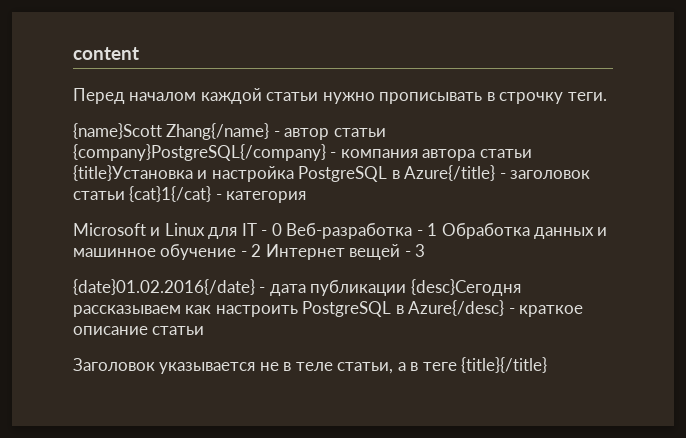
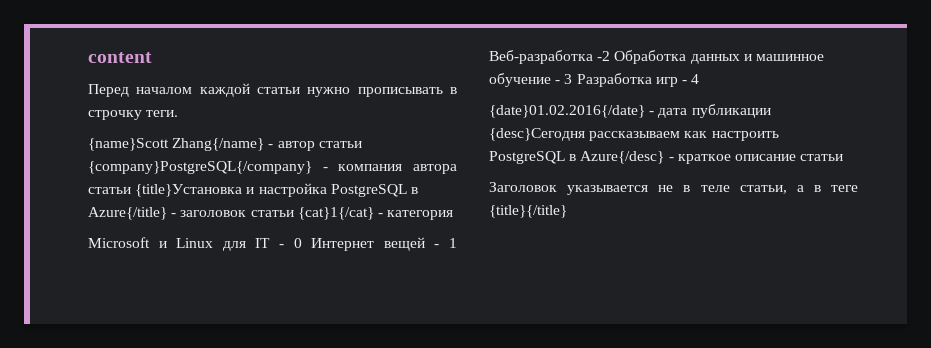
[286,223,438,239] Веб-разработка - 1 -> [311,237,457,251] [489,50,611,64] Интернет вещей - 1 Веб-разработка -2
[251,244,426,260] 2 Интернет вещей - 3 -> [564,73,700,87] 3 Разработка игр - 4

